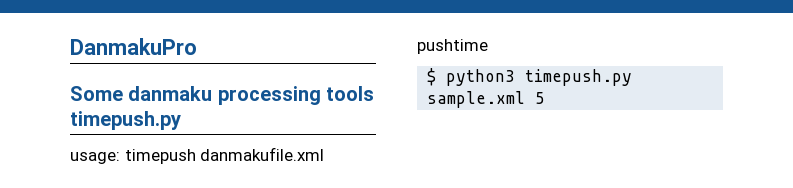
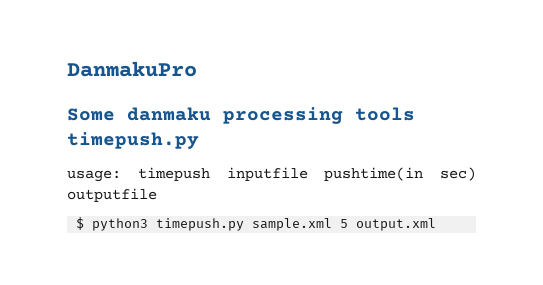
[200,147,325,161] [417,39,488,54] danmakufile.xml pushtime -> [226,167,476,181] [67,188,157,202] inputfile pushtime(in sec) outputfile
(546, 98) none -> [356,218,437,231] output.xml

